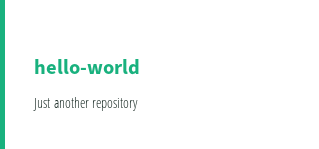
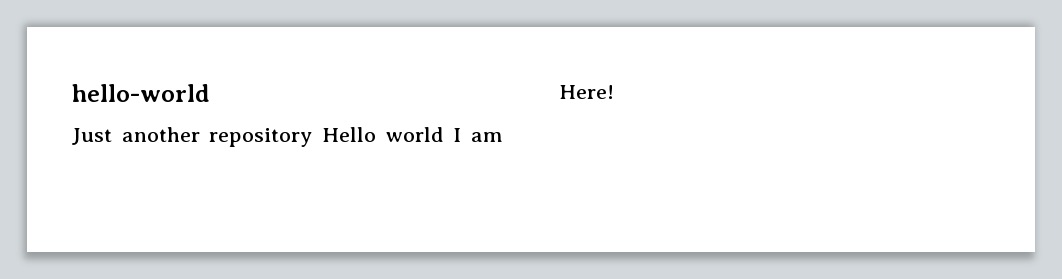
(139, 104) none -> [322,127,504,142] [559,85,614,99] Hello world I am Here!

